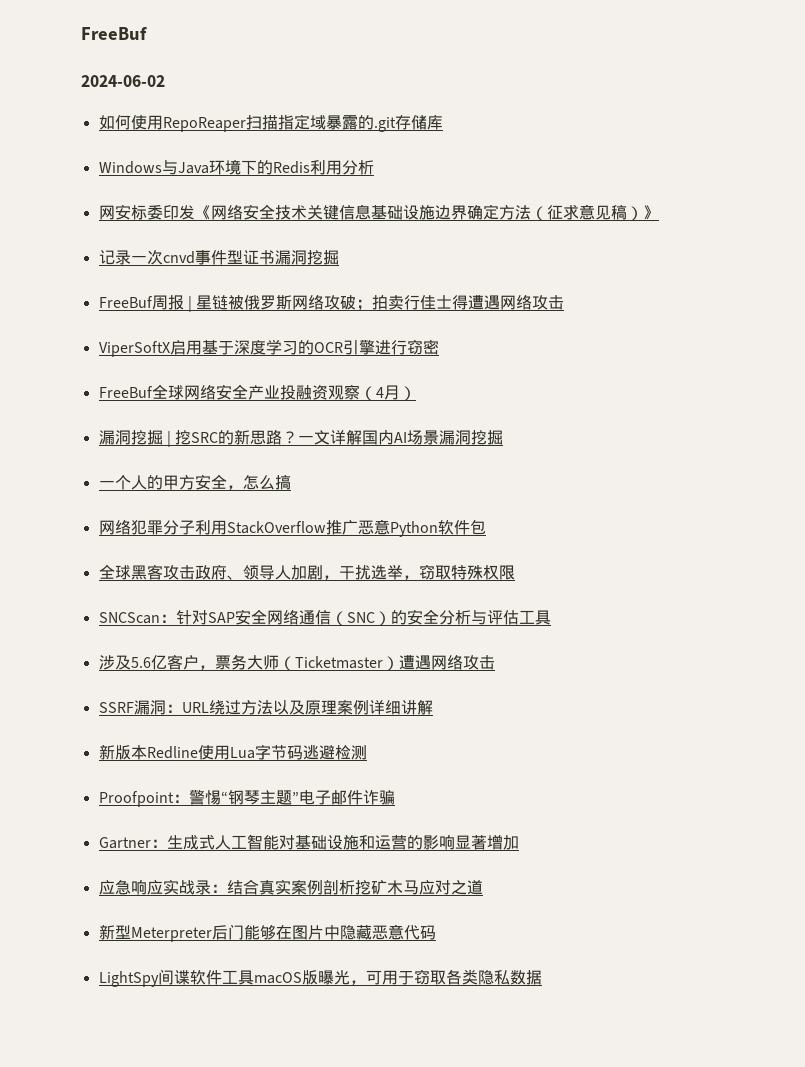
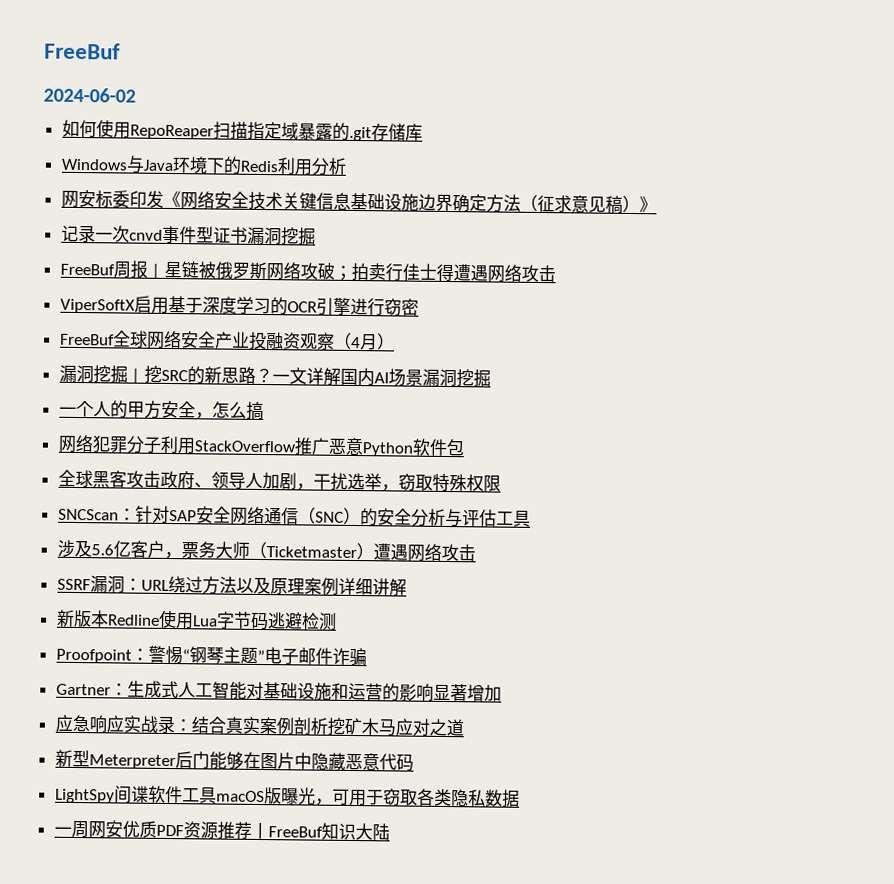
(542, 977) none -> [53,820,390,841] // 一周网安优质PDF资源推荐丨FreeBuf知识大陆

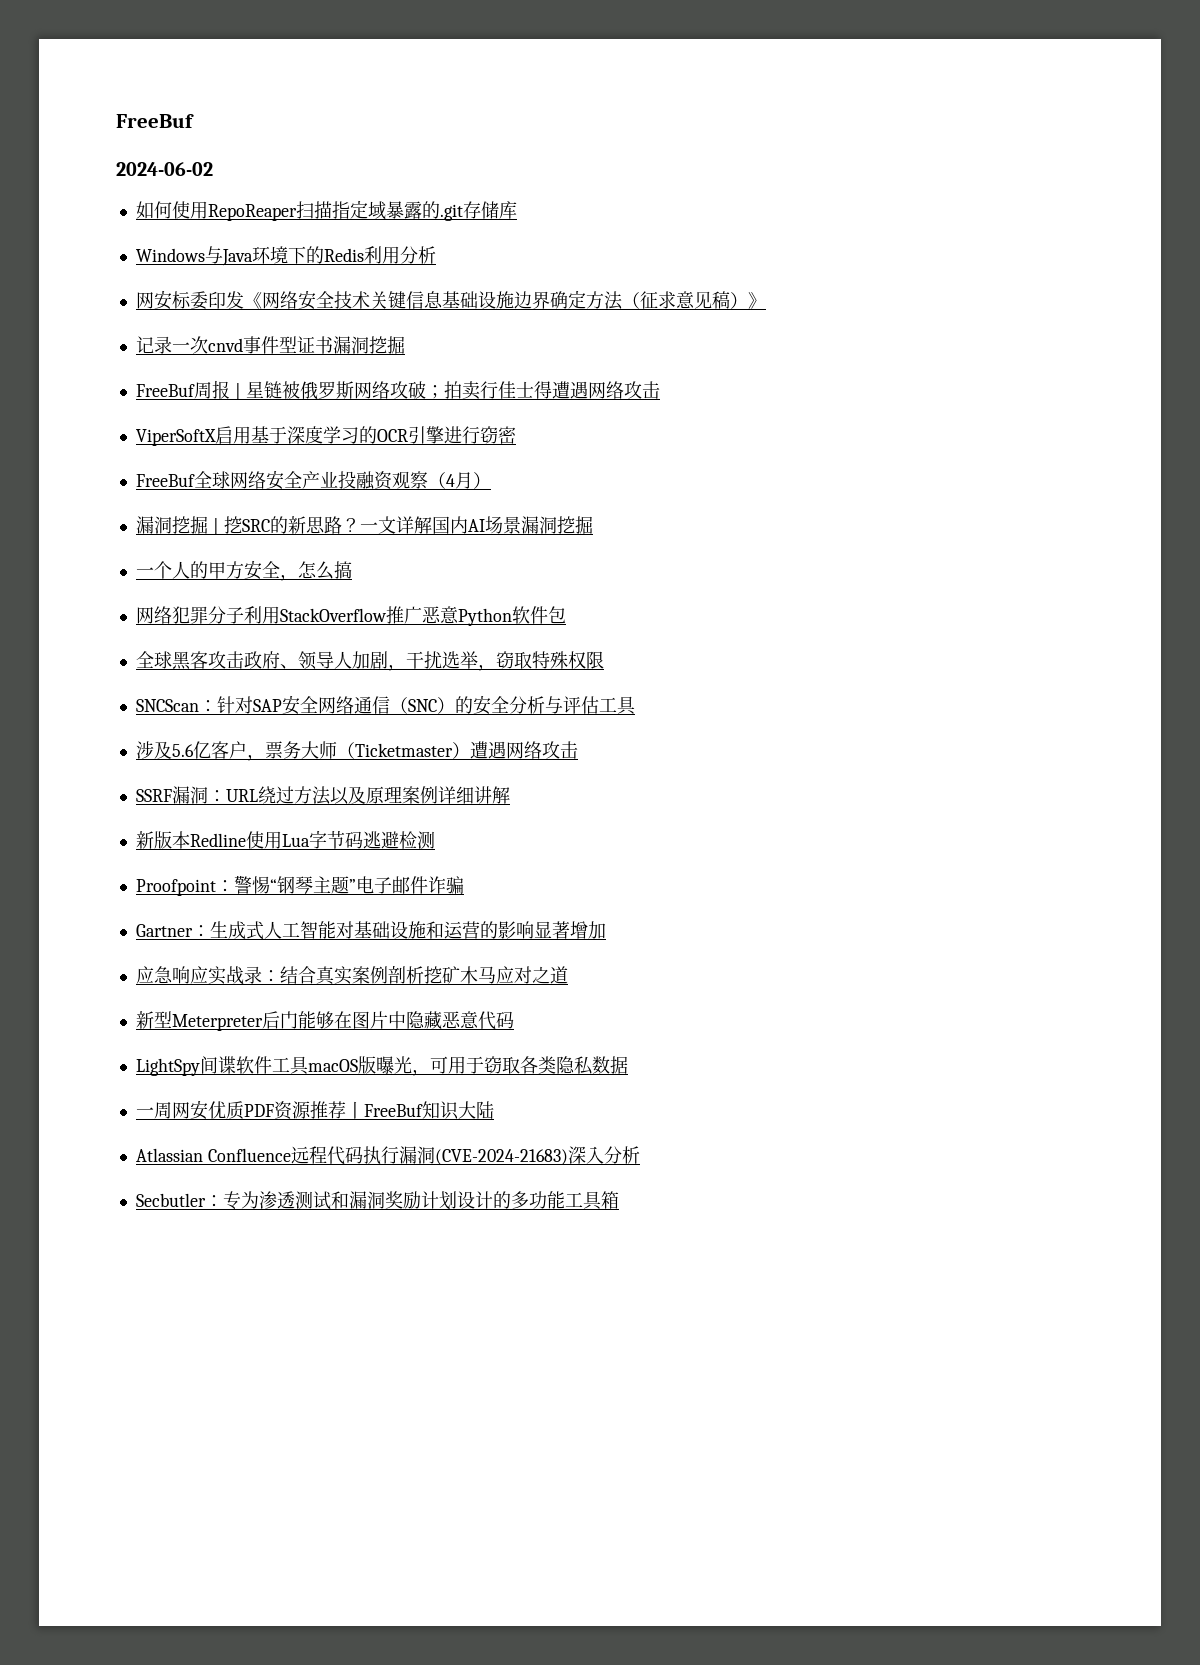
(390, 832) none -> [135,1146,640,1165] [135,1191,619,1210] // Atlassian Confluence远程代码执行漏洞(CVE-2024-21683)深入分析 // Secbutler：专为渗透测试和漏洞奖励计划设计的多功能工具箱

